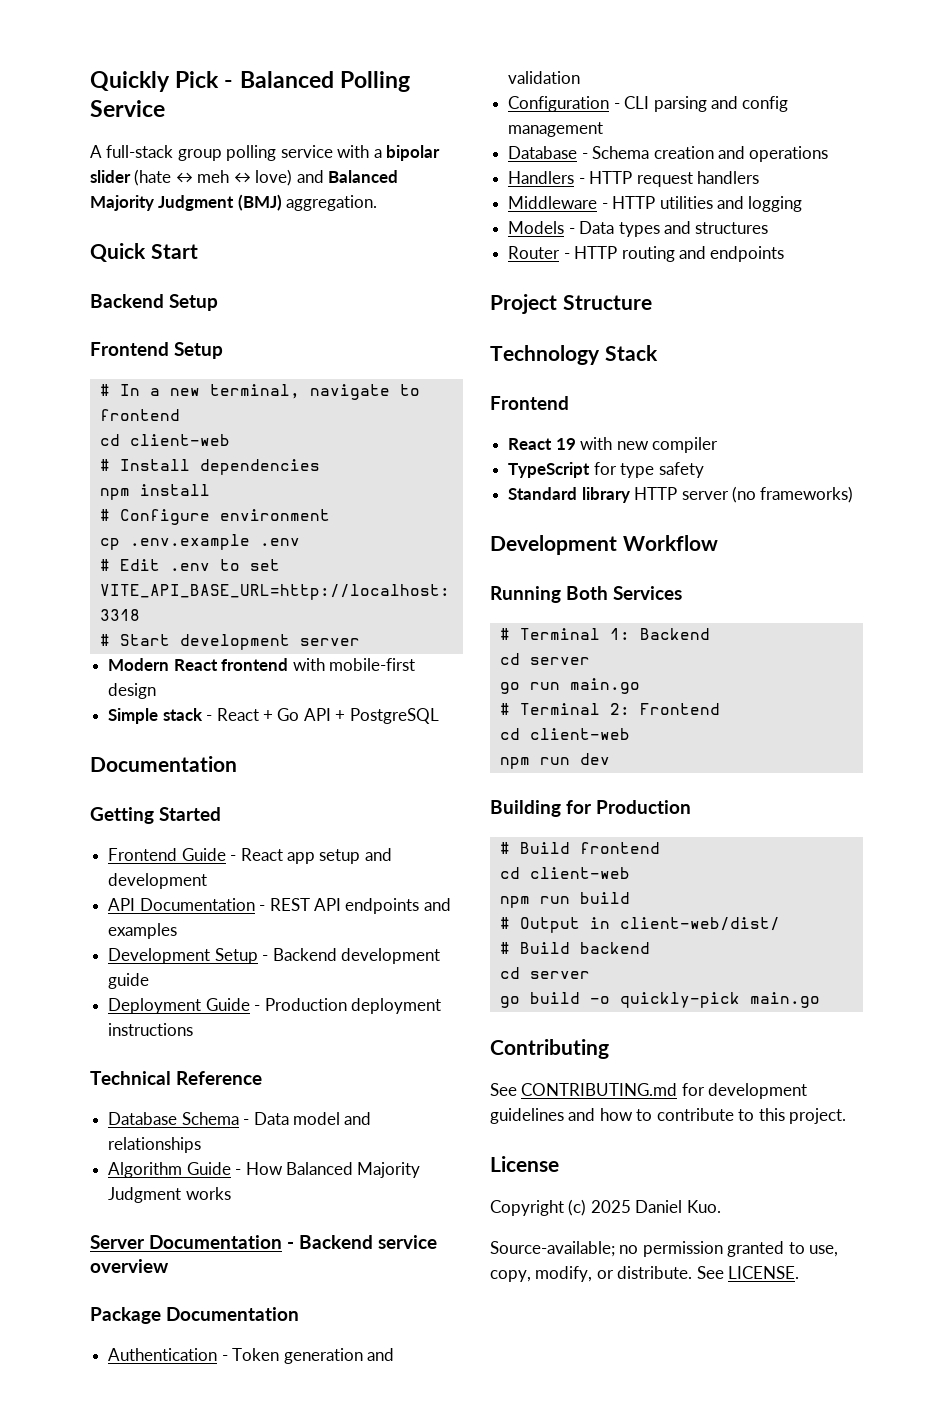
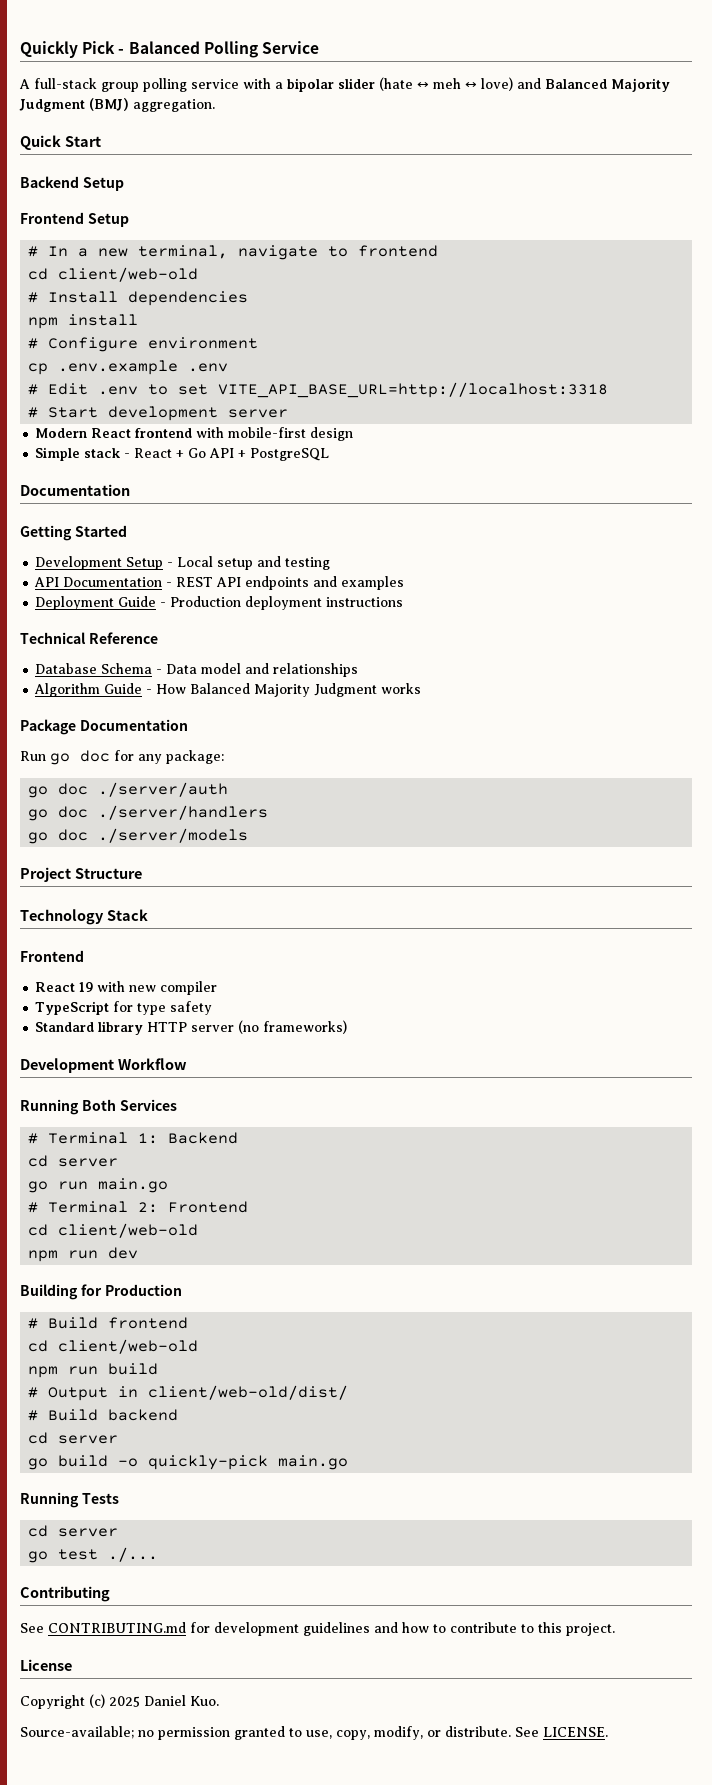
[129,434,230,446] client-web -> [58,267,199,282] client/web-old
[108,848,315,864] Frontend Guide - React app -> [35,556,214,570] Development Setup - Local
[108,873,208,889] development -> [285,557,331,570] testing
[108,948,440,964] [108,973,150,989] // Development Setup - Backend development guide -> (405, 583) none
[90,1235,437,1249] [90,1259,169,1273] [90,1307,299,1324] [108,1348,394,1364] [508,71,581,84] [508,96,789,112] [508,122,604,137] [508,146,829,162] [508,171,759,187] [508,196,803,212] [508,221,769,237] [508,246,785,262] Server Documentation - Backend service overview // Package Documentation // Authentication - Token generation and validation // Configuration - CLI parsing and config management // Database - Schema creation and operations // Handlers - HTTP request handlers // Middleware - HTTP utilities and logging // Models - Data types and structures // Router - HTTP routing and endpoints -> [20,719,188,735] [20,750,224,765] [28,782,229,798] [28,805,269,821] [28,828,249,844] Package Documentation // Run go doc for any package: // go doc ./server/auth // go doc ./server/handlers // go doc ./server/models
[529,728,630,740] client-web -> [58,1223,199,1238] client/web-old
[529,867,630,879] client-web -> [58,1339,199,1354] client/web-old
[619,917,780,931] client-web/dist/ -> [148,1385,349,1400] client/web-old/dist/
(820, 1000) none -> [20,1492,119,1508] [28,1525,119,1537] [28,1547,159,1563] // Running Tests // cd server // go test ./...

